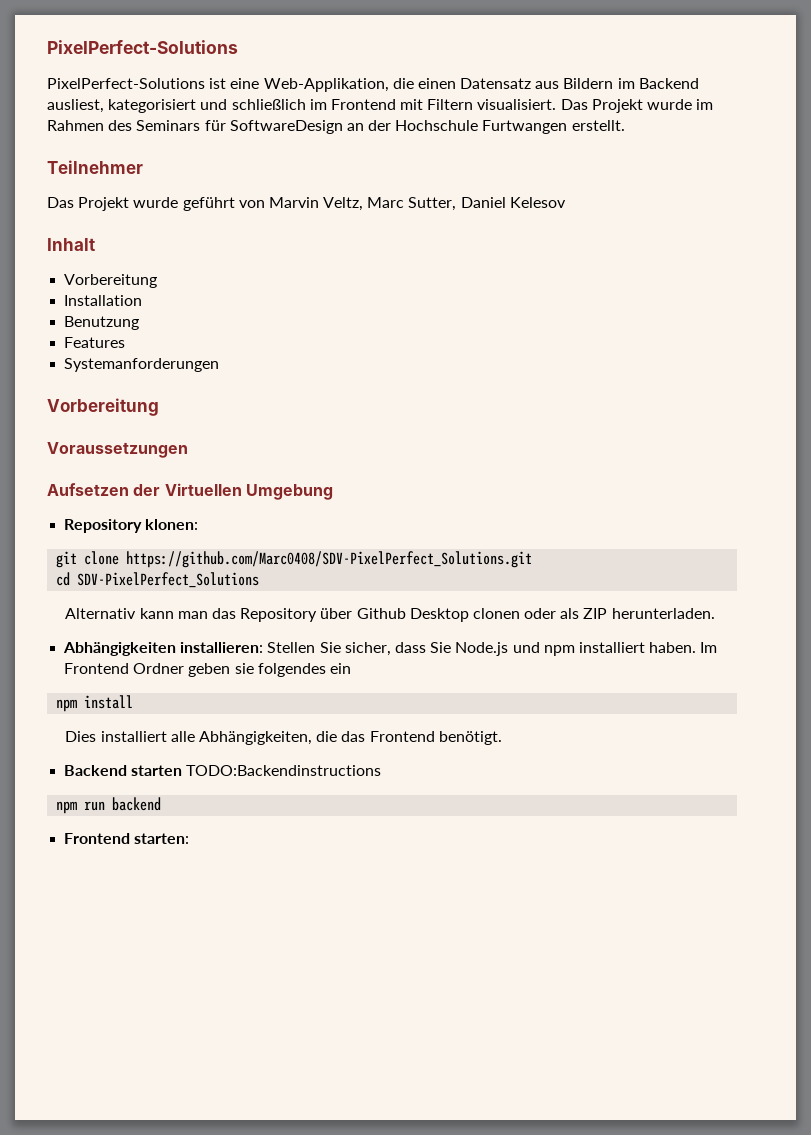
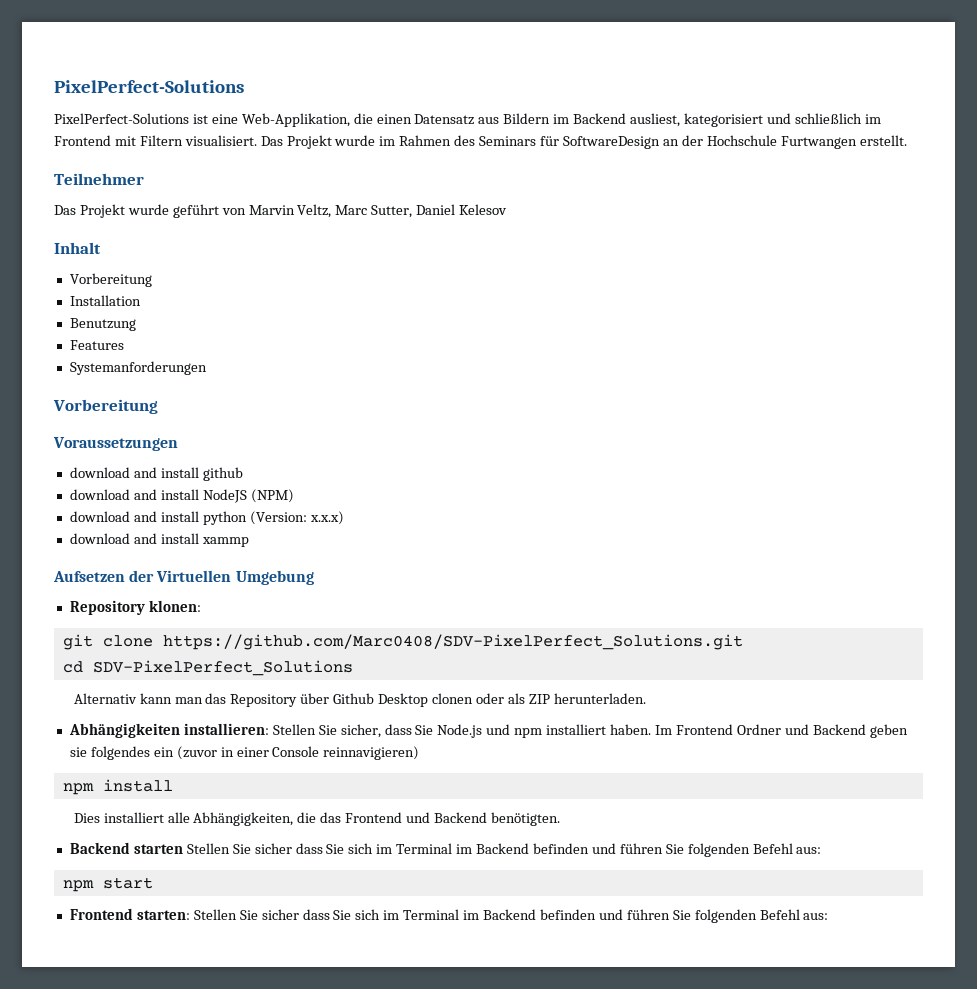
(188, 450) none -> [69,467,243,481] [69,489,294,503] [69,511,344,525] [69,533,249,547] // download and install github // download and install NodeJS (NPM) // download and install python (Version: x.x.x) // download and install xammp
(185, 668) none -> [784,724,866,735] und Backend
(351, 668) none -> [176,746,420,760] (zuvor in einer Console reinnavigieren)
[438,731,502,745] benötigt. -> [406,812,560,826] und Backend benötigten.
[186,765,382,776] [56,797,162,814] TODO:Backendinstructions // npm run backend -> [186,843,822,857] [62,877,153,892] Stellen Sie sicher dass Sie sich im Terminal im Backend befinden und führen Sie folgenden Befehl aus: // npm start
(190, 838) none -> [193,909,829,923] Stellen Sie sicher dass Sie sich im Terminal im Backend befinden und führen Sie folgenden Befehl aus:

